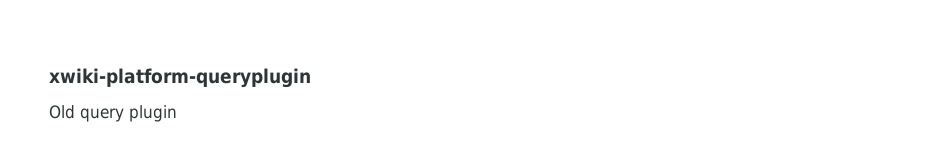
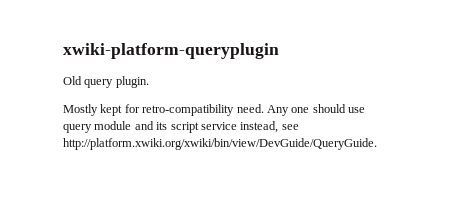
[129,105,177,122] plugin -> [115,76,149,88] [63,104,365,116] [63,121,299,133] [63,138,377,150] plugin. // Mostly kept for retro-compatibility need. Any one should use query module and its script service instead, see http://platform.xwiki.org/xwiki/bin/view/DevGuide/QueryGuide.

